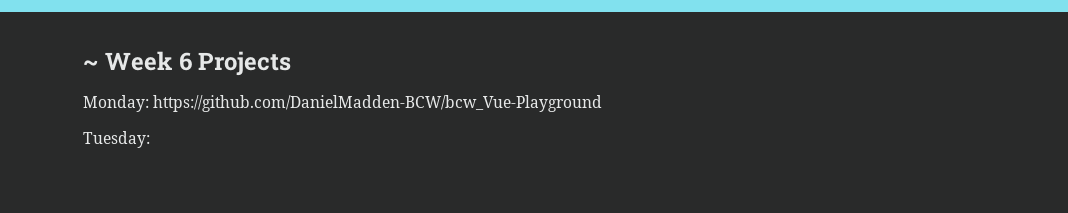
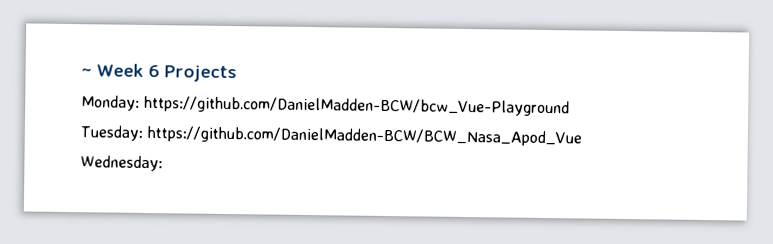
(150, 139) none -> [146,125,582,147] [80,155,163,172] https://github.com/DanielMadden-BCW/BCW_Nasa_Apod_Vue // Wednesday:

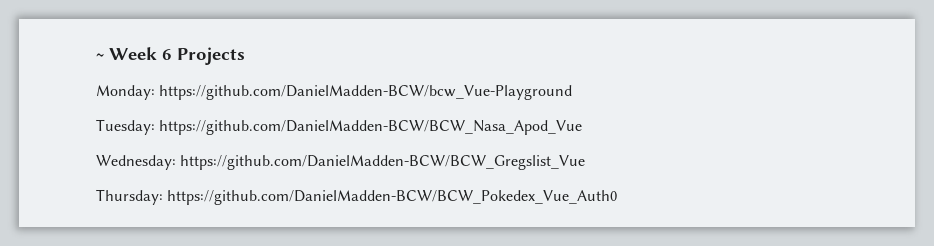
(163, 163) none -> [180,155,586,170] [96,189,618,205] https://github.com/DanielMadden-BCW/BCW_Gregslist_Vue // Thursday: https://github.com/DanielMadden-BCW/BCW_Pokedex_Vue_Auth0

